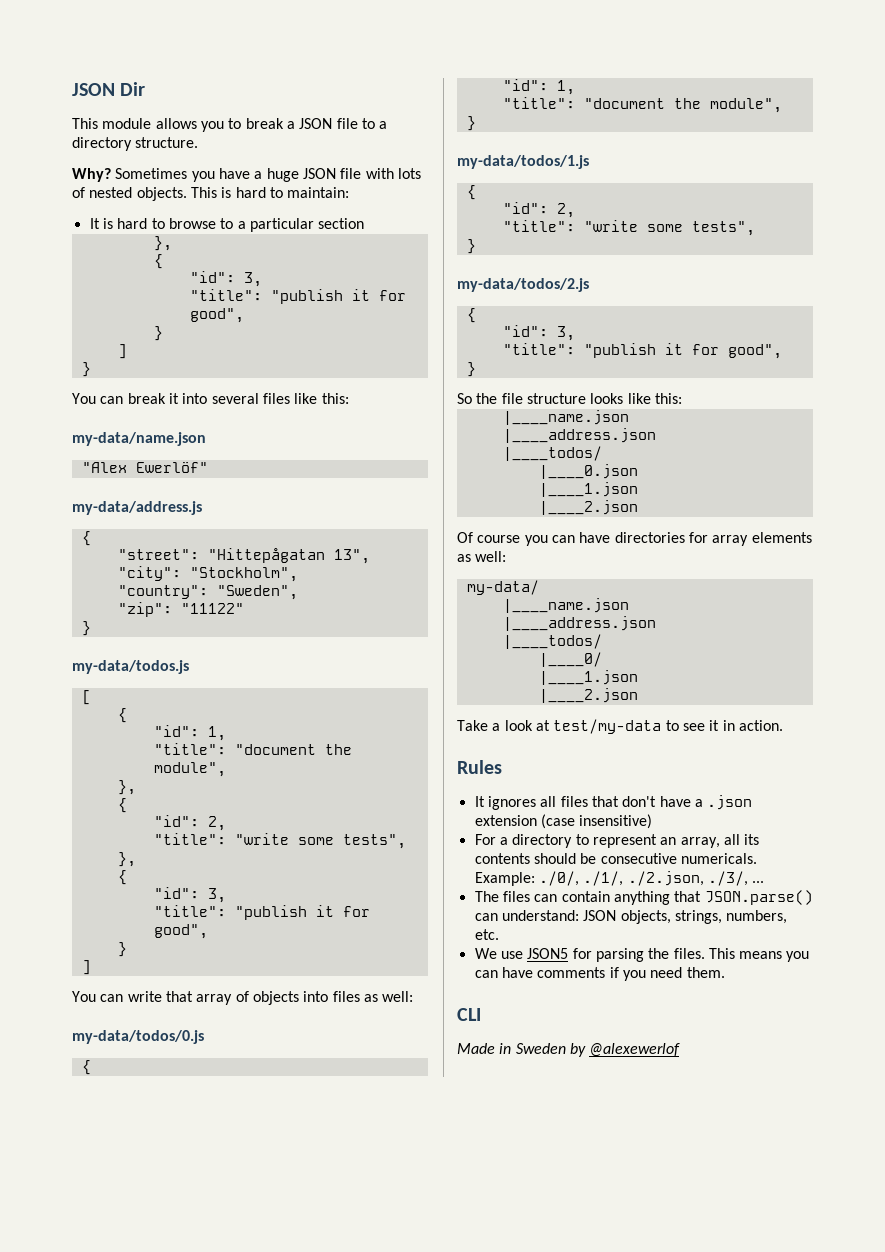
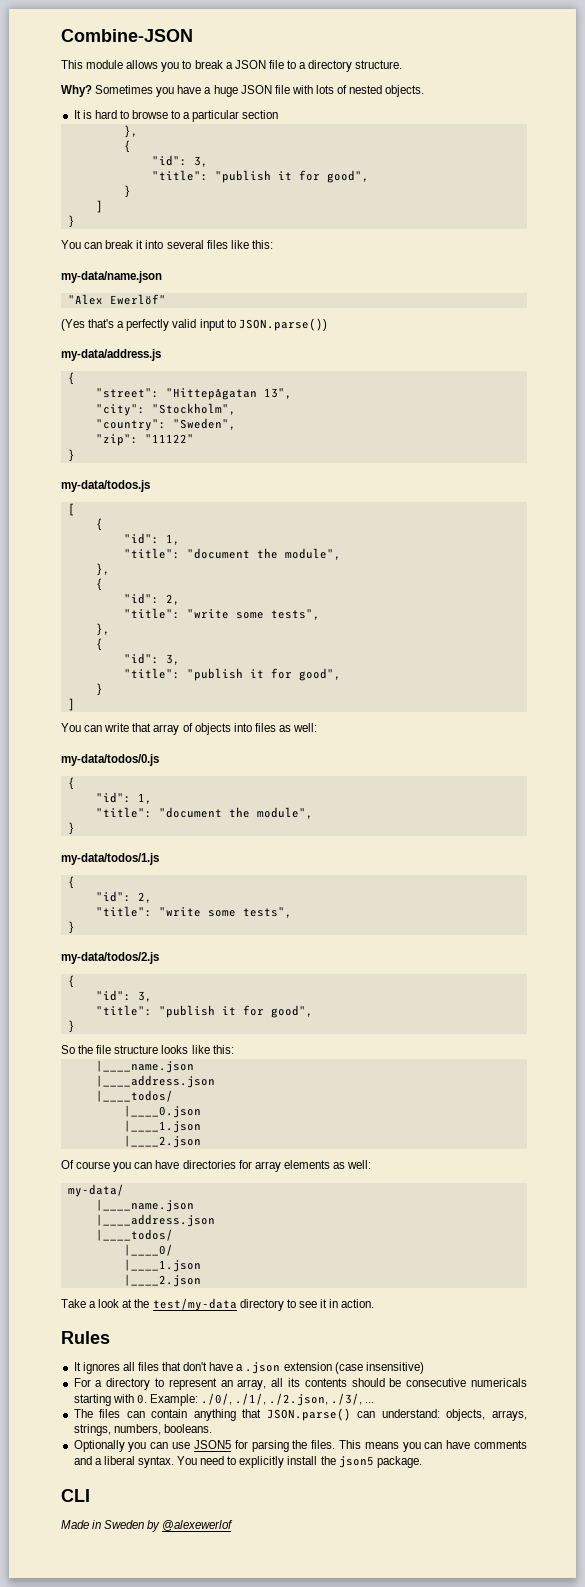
[72,82,146,96] JSON Dir -> [61,29,193,42] Combine-JSON
[190,187,350,198] This is hard to maintain: -> (425, 91) none
(208, 467) none -> [61,318,327,331] // (Yes that's a perfectly valid input to JSON.parse())
[553,719,662,734] test/my-data -> [134,1298,284,1311] the test/my-data directory
[680,853,757,864] numericals. -> [471,1378,528,1387] [73,1394,147,1406] numericals starting with 0.
[583,910,788,924] [474,929,499,940] [474,948,497,959] JSON objects, strings, numbers, etc. // We -> [446,1409,528,1421] [73,1424,212,1436] [73,1440,169,1452] objects, arrays, strings, numbers, booleans. // Optionally you can
[609,967,725,981] if you need them. -> [73,1456,422,1468] and a liberal syntax. You need to explicitly install the json5 package.

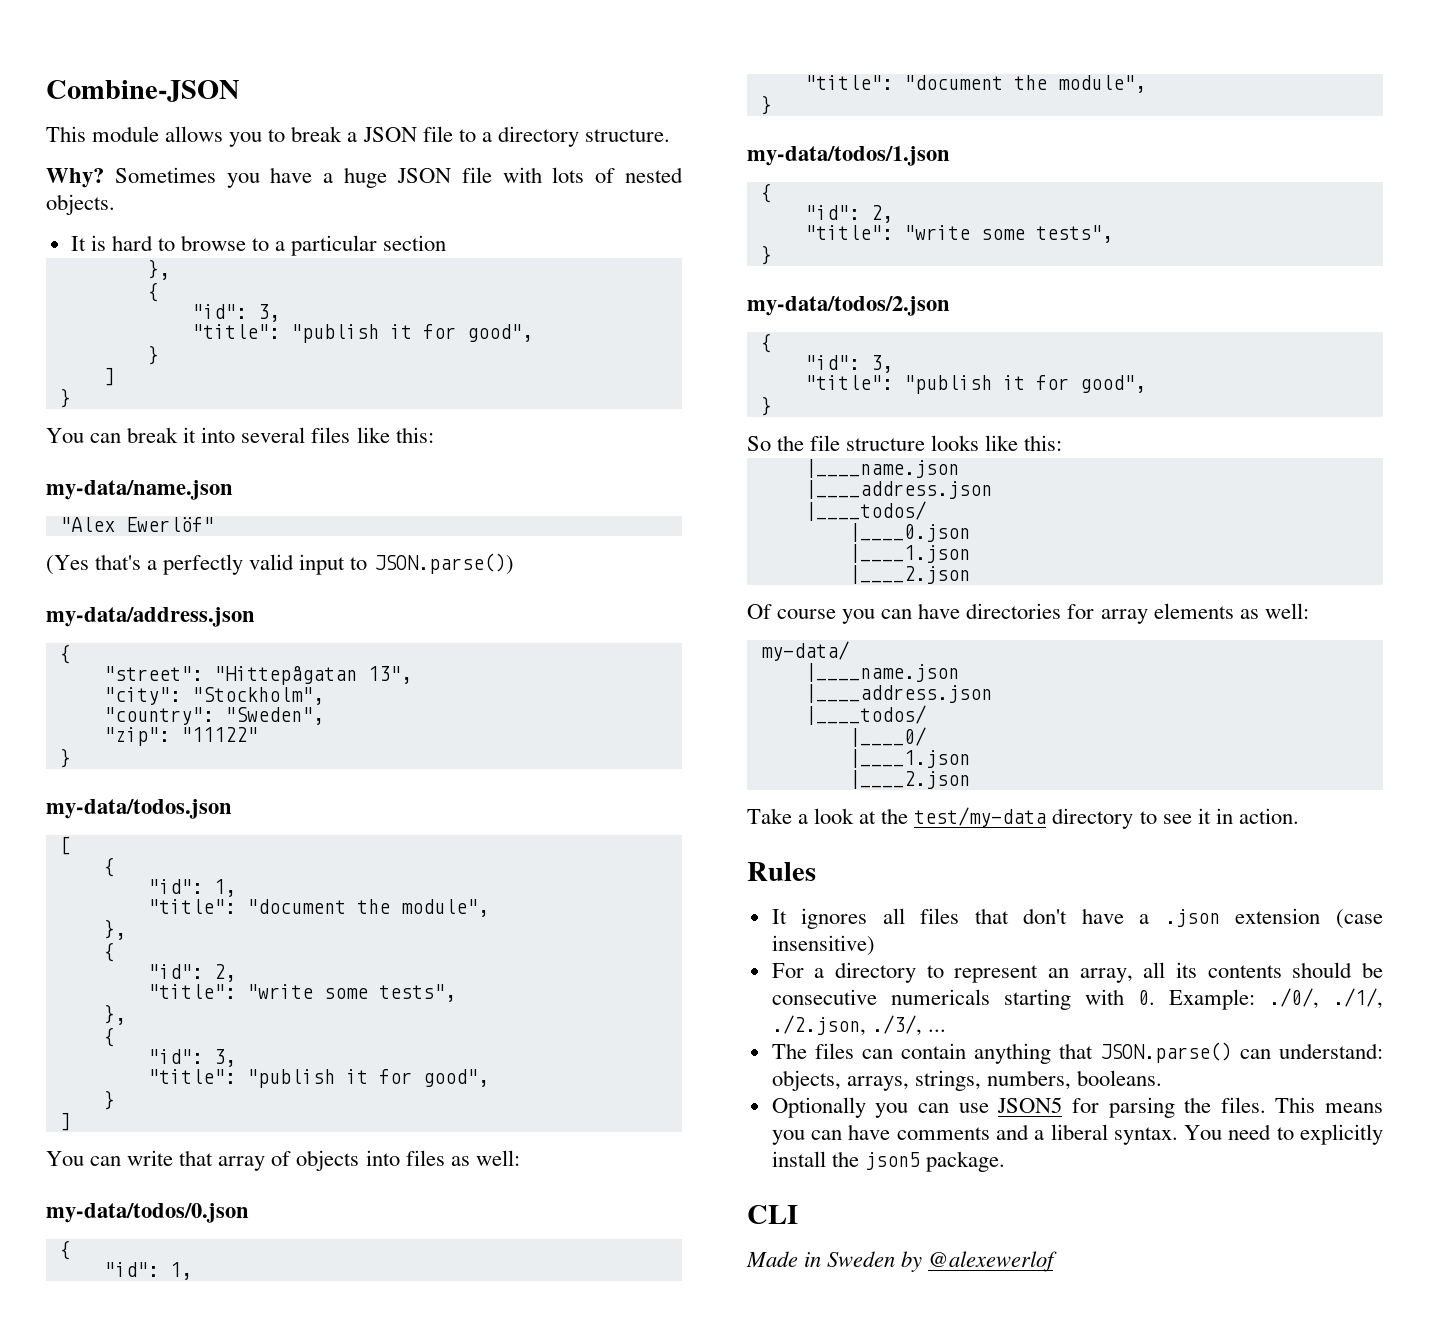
[61,349,161,361] my-data/address.js -> [46,607,255,627] my-data/address.json
[61,480,150,492] my-data/todos.js -> [46,799,232,819] my-data/todos.json
[61,754,159,766] my-data/todos/0.js -> [46,1203,249,1223] my-data/todos/0.json
[61,853,159,865] my-data/todos/1.js -> [747,146,950,166] my-data/todos/1.json
[61,952,159,964] my-data/todos/2.js -> [747,296,950,316] my-data/todos/2.json

